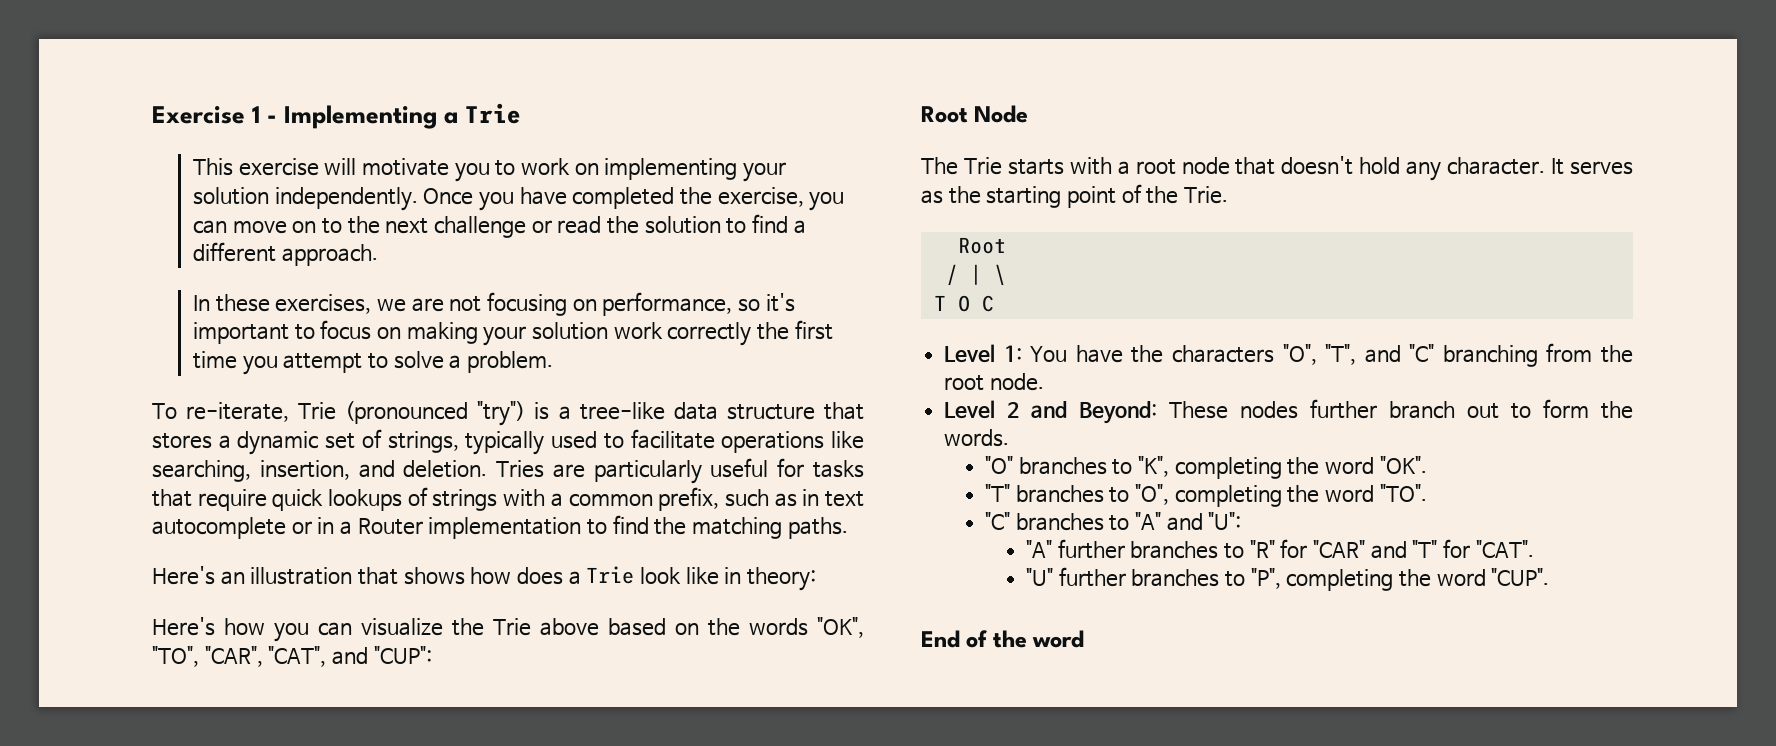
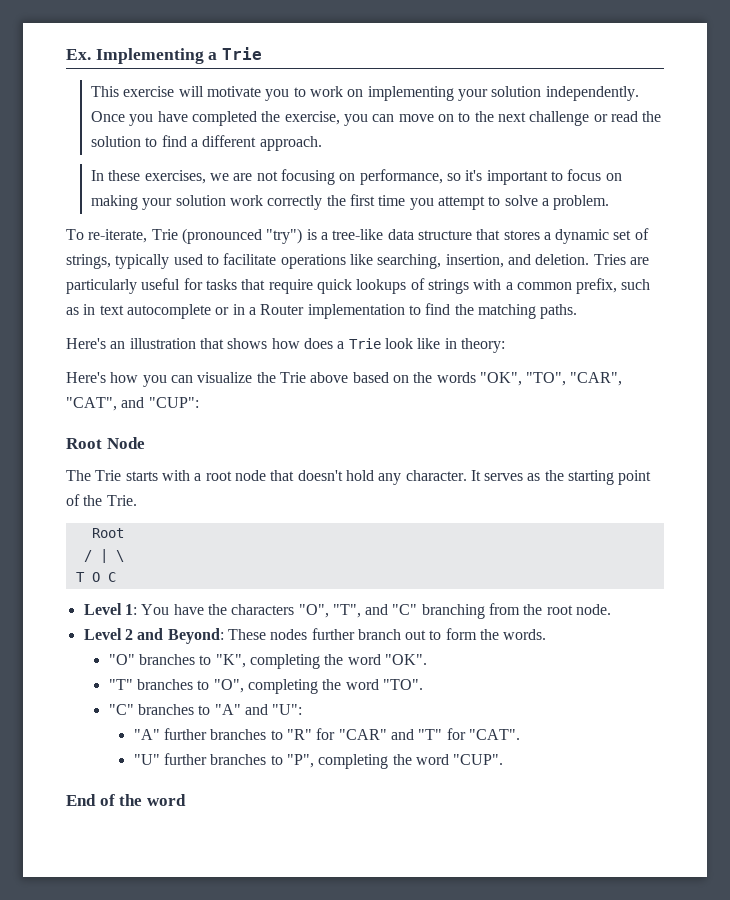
[152,105,277,124] Exercise 1 - -> [66,49,91,60] Ex.

